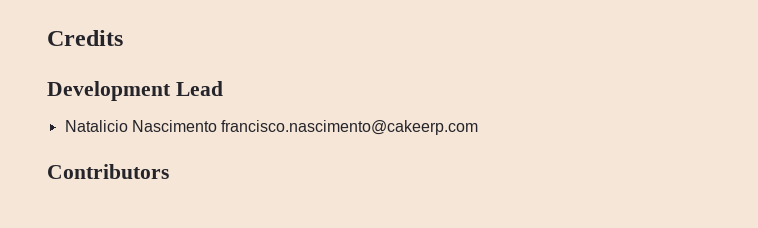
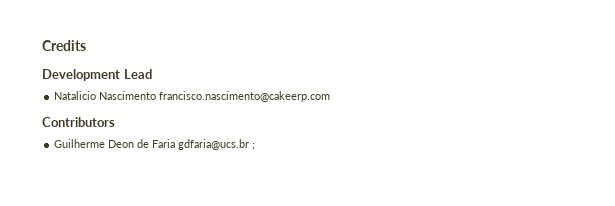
(169, 171) none -> [54,139,256,150] // Guilherme Deon de Faria gdfaria@ucs.br ;

